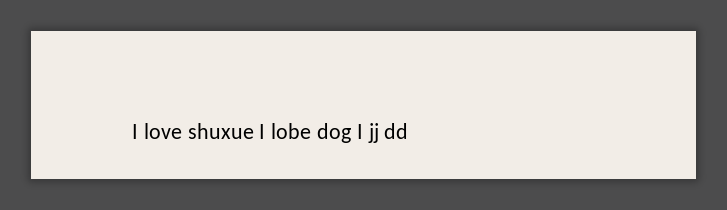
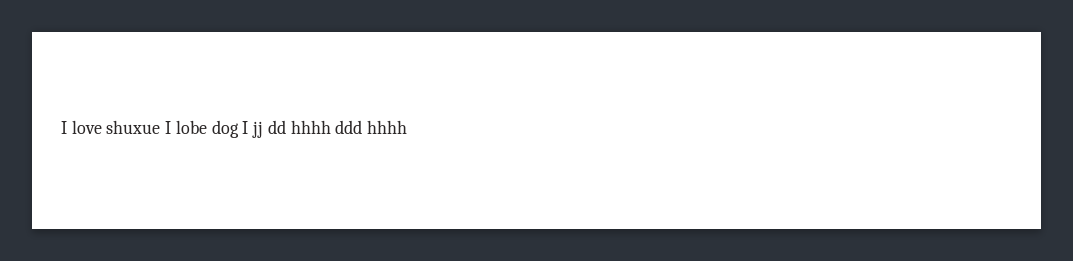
(409, 131) none -> [290,120,407,134] hhhh ddd hhhh

